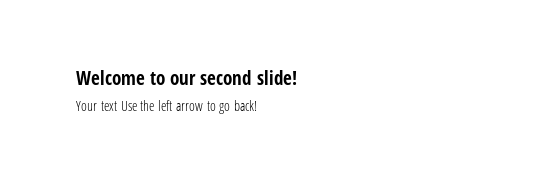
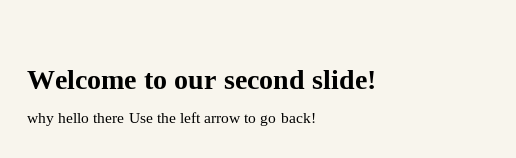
[76,101,117,111] Your text -> [27,113,125,126] why hello there

